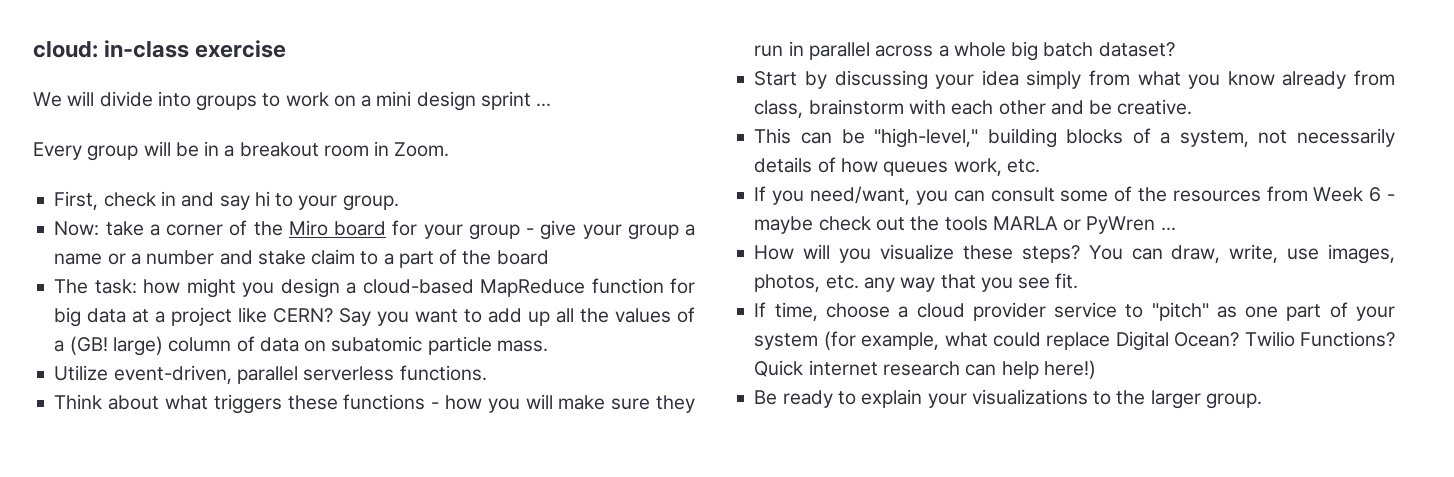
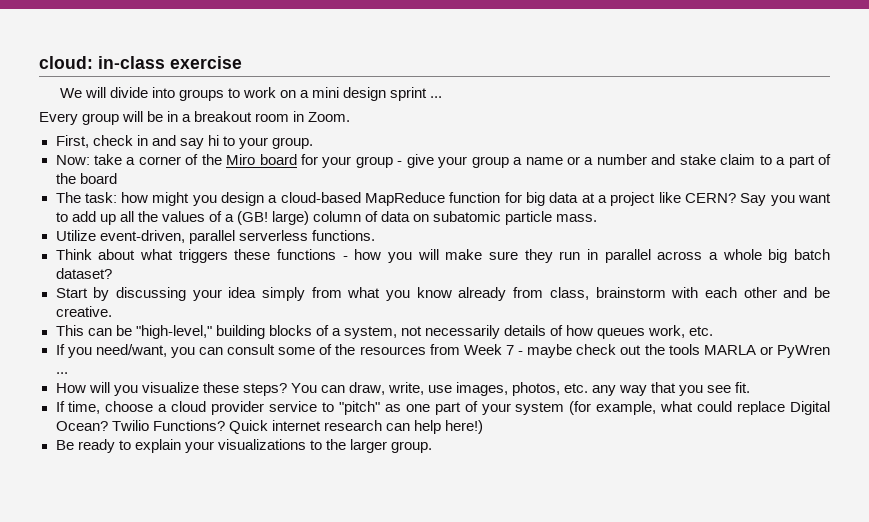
[1369,187,1382,202] 6 -> [505,345,514,355] 7

